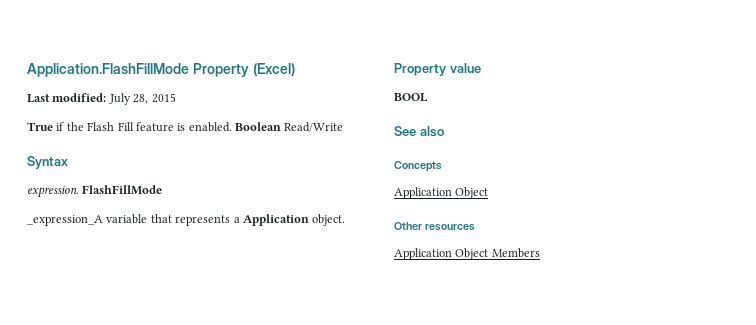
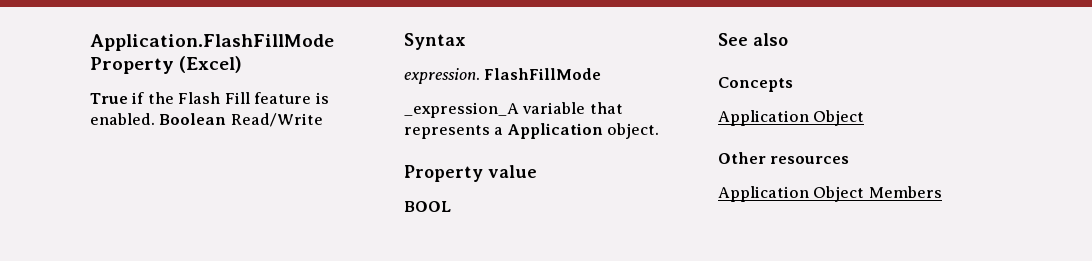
[27,93,176,105] // Last modified: July 28, 2015 -> (243, 64) none

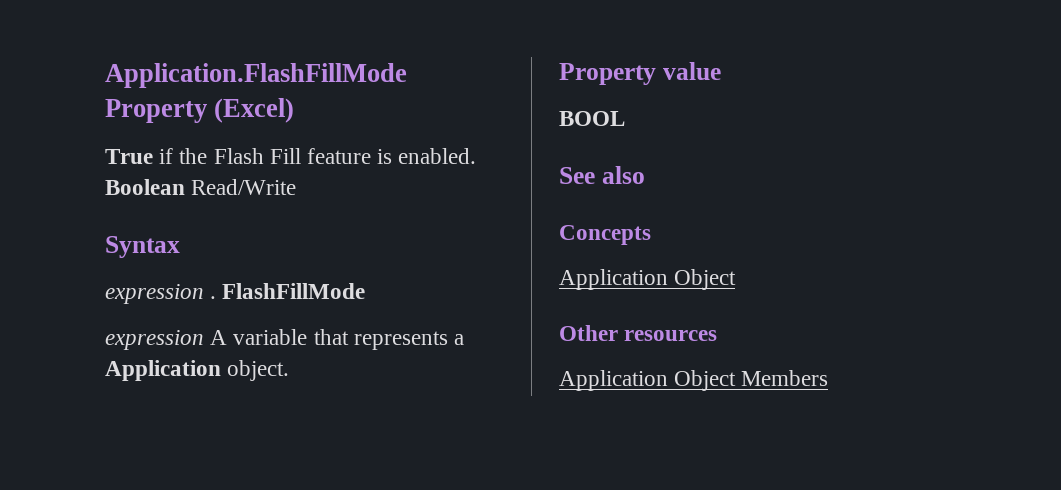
[404,68,480,84] expression. -> [105,284,217,304] expression .
[404,102,519,118] _expression_A -> [105,330,228,350] expression A

